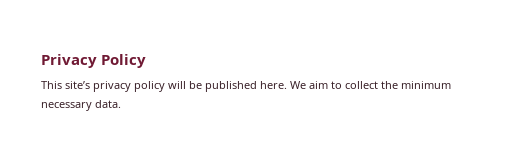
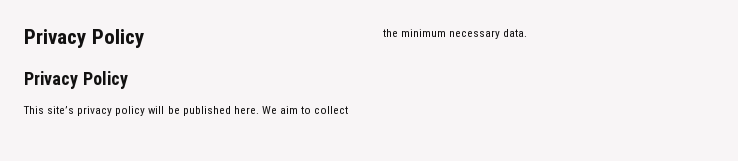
[41,54,147,68] Privacy Policy -> [24,29,144,48] [24,71,128,89] Privacy Policy // Privacy Policy

